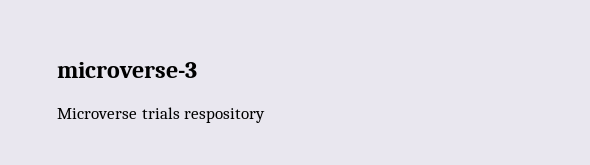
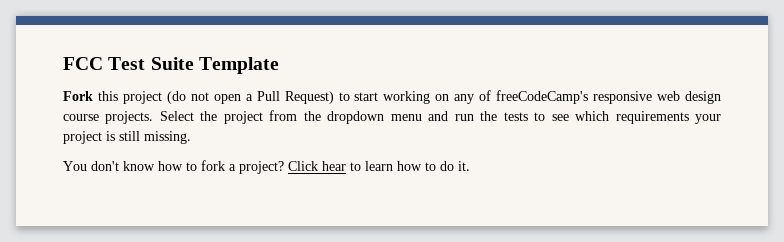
[57,62,197,78] [57,107,266,123] microverse-3 // Microverse trials respository -> [63,57,279,74] [63,90,722,104] [63,110,722,124] [63,131,191,144] [63,160,470,174] FCC Test Suite Template // Fork this project (do not open a Pull Request) to start working on any of freeCodeCamp's responsive web design course projects. Select the project from the dropdown menu and run the tests to see which requirements your project is still missing. // You don't know how to fork a project? Click hear to learn how to do it.

